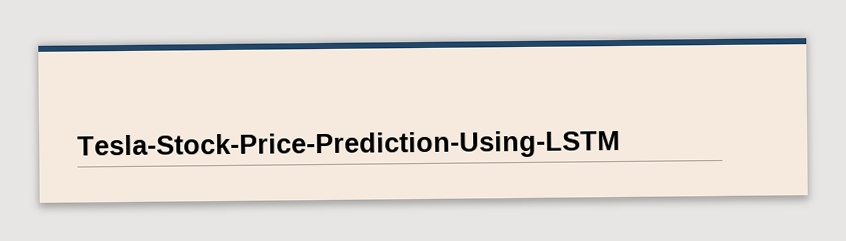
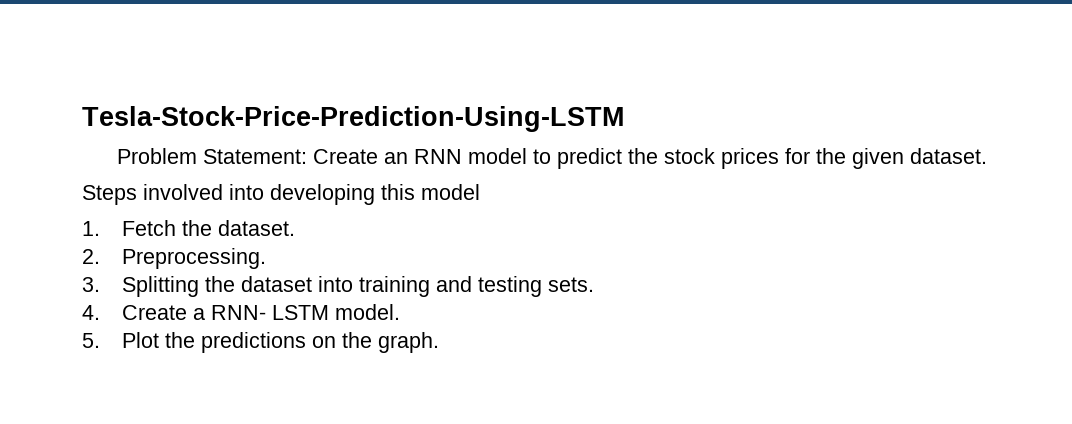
(620, 146) none -> [116,148,987,169] [82,184,480,205] [82,220,296,236] [82,248,267,269] [82,276,595,297] [82,304,401,320] [82,332,440,353] // Problem Statement: Create an RNN model to predict the stock prices for the given dataset. // Steps involved into developing this model // 1. Fetch the dataset. // 2. Preprocessing. // 3. Splitting the dataset into training and testing sets. // 4. Create a RNN- LSTM model. // 5. Plot the predictions on the graph.

